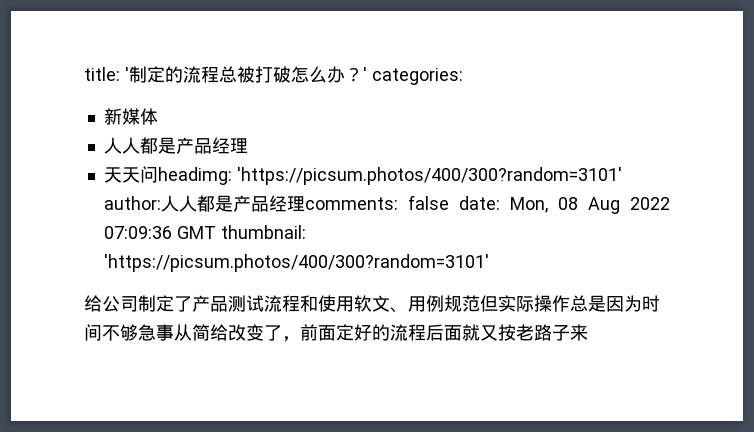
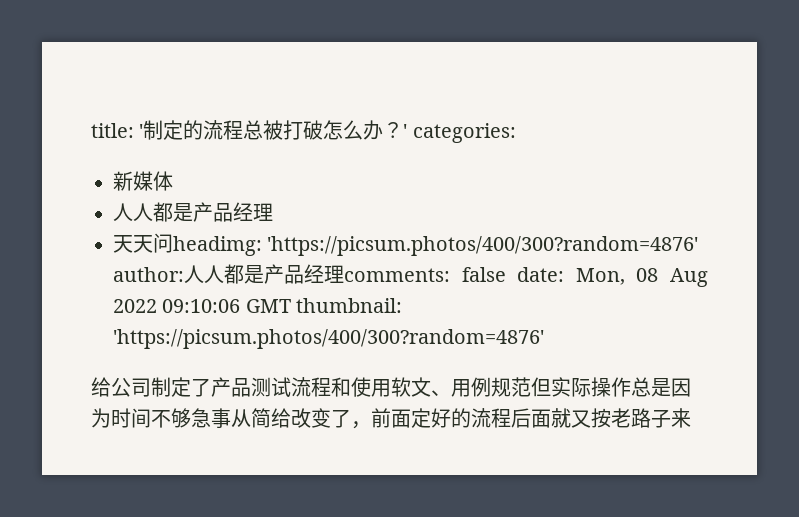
[236,167,622,185] 'https://picsum.photos/400/300?random=3101' -> [267,236,699,256] 'https://picsum.photos/400/300?random=4876'
[103,226,172,239] 07:09:36 -> [162,299,241,313] 09:10:06
[103,254,489,272] 'https://picsum.photos/400/300?random=3101' -> [113,329,544,349] 'https://picsum.photos/400/300?random=4876'

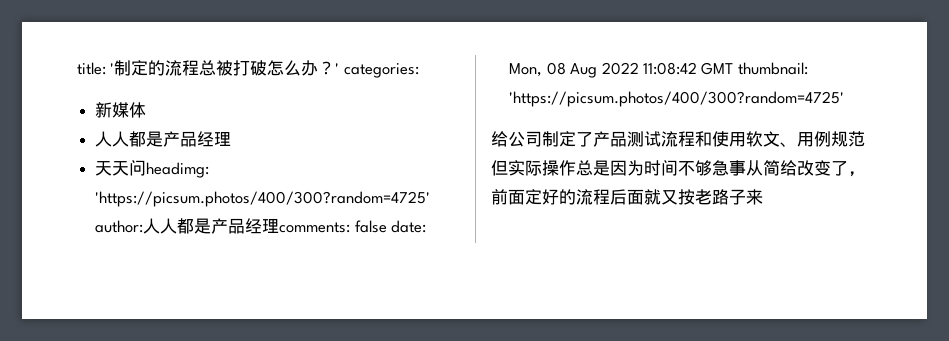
[267,236,699,256] 'https://picsum.photos/400/300?random=4876' -> [95,191,431,207] 'https://picsum.photos/400/300?random=4725'
[162,299,241,313] 09:10:06 -> [642,62,697,75] 11:08:42
[113,329,544,349] 'https://picsum.photos/400/300?random=4876' -> [509,91,845,107] 'https://picsum.photos/400/300?random=4725'

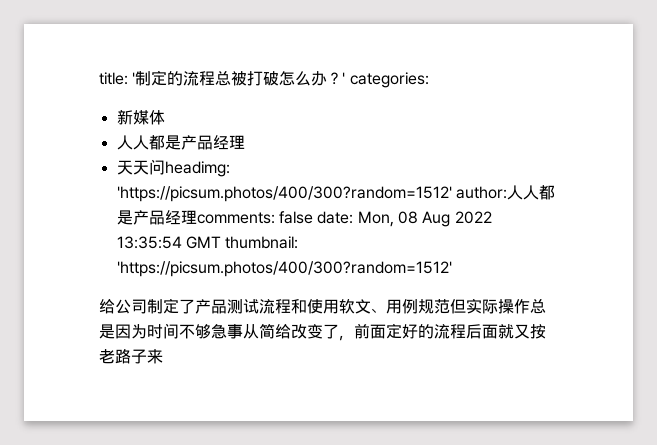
[95,191,431,207] 'https://picsum.photos/400/300?random=4725' -> [116,186,452,202] 'https://picsum.photos/400/300?random=1512'
[642,62,697,75] 11:08:42 -> [116,236,182,249] 13:35:54
[509,91,845,107] 'https://picsum.photos/400/300?random=4725' -> [116,261,452,277] 'https://picsum.photos/400/300?random=1512'

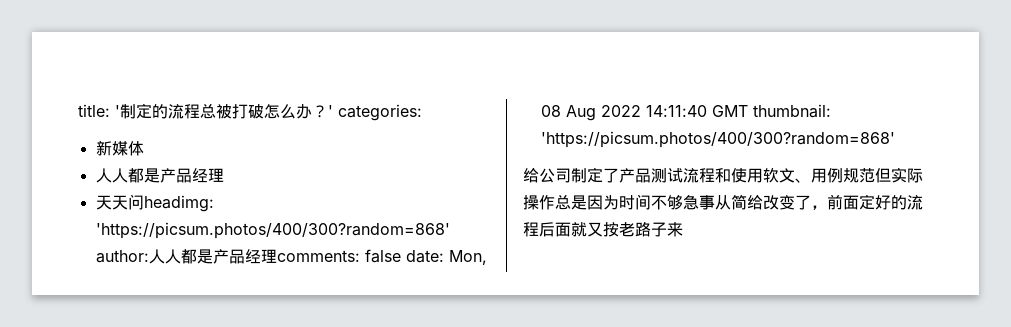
[116,186,452,202] 'https://picsum.photos/400/300?random=1512' -> [95,222,450,239] 'https://picsum.photos/400/300?random=868'
[116,236,182,249] 13:35:54 -> [645,105,707,117] 14:11:40
[116,261,452,277] 'https://picsum.photos/400/300?random=1512' -> [540,131,895,148] 'https://picsum.photos/400/300?random=868'

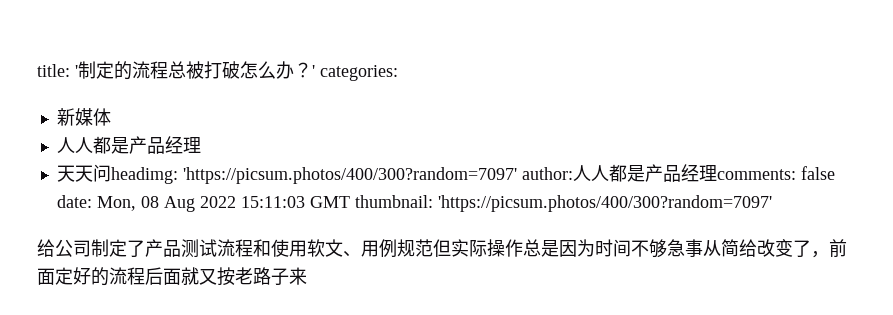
[95,222,450,239] 'https://picsum.photos/400/300?random=868' -> [182,167,517,184] 'https://picsum.photos/400/300?random=7097'
[645,105,707,117] 14:11:40 -> [240,196,305,208] 15:11:03
[540,131,895,148] 'https://picsum.photos/400/300?random=868' -> [437,195,772,212] 'https://picsum.photos/400/300?random=7097'

